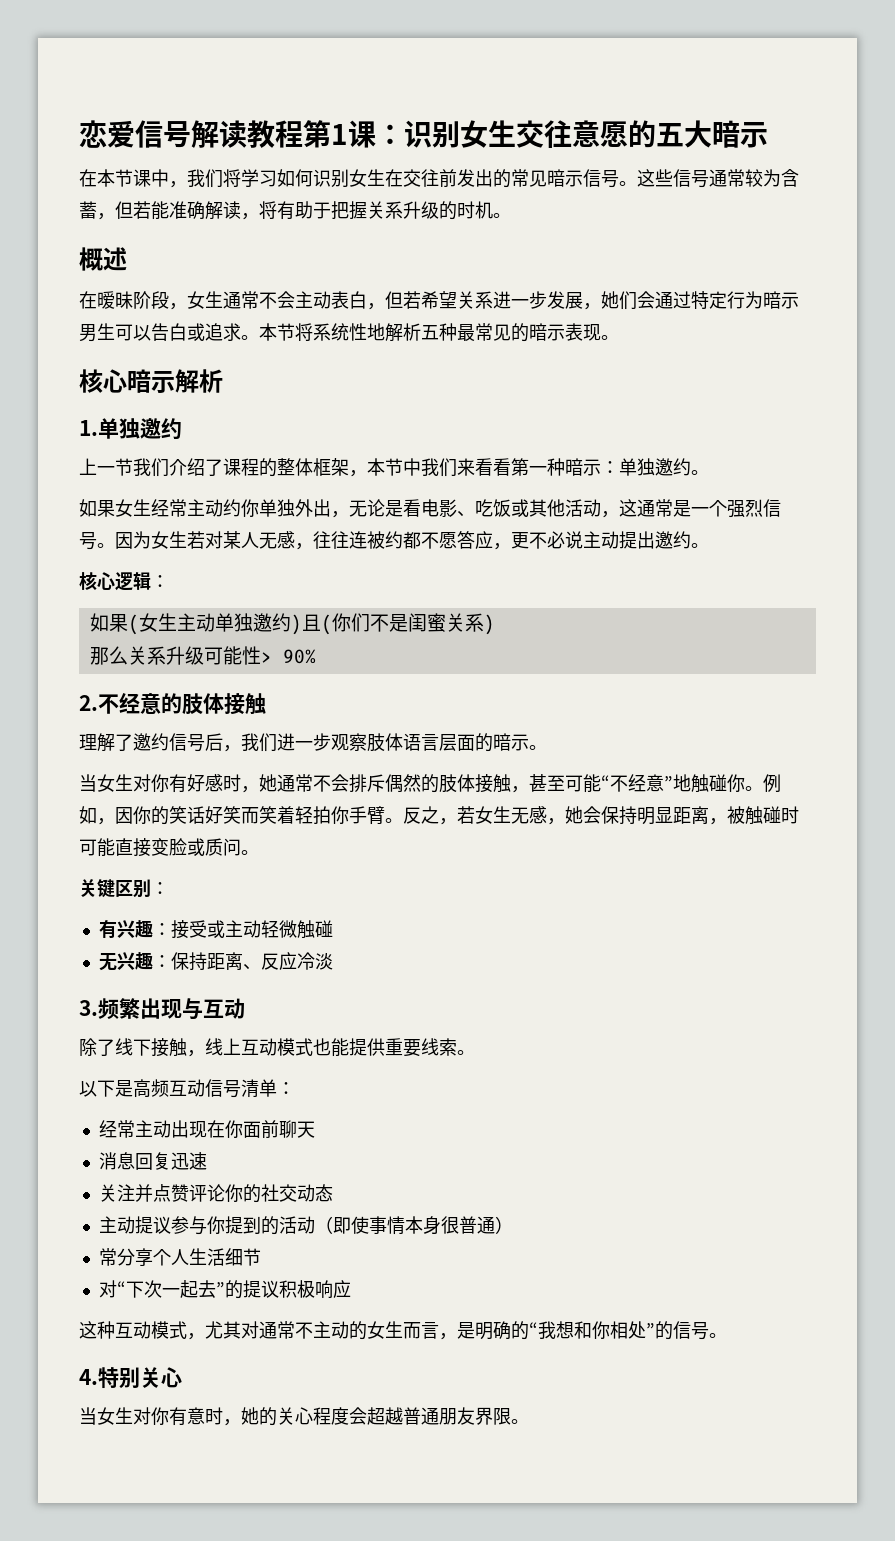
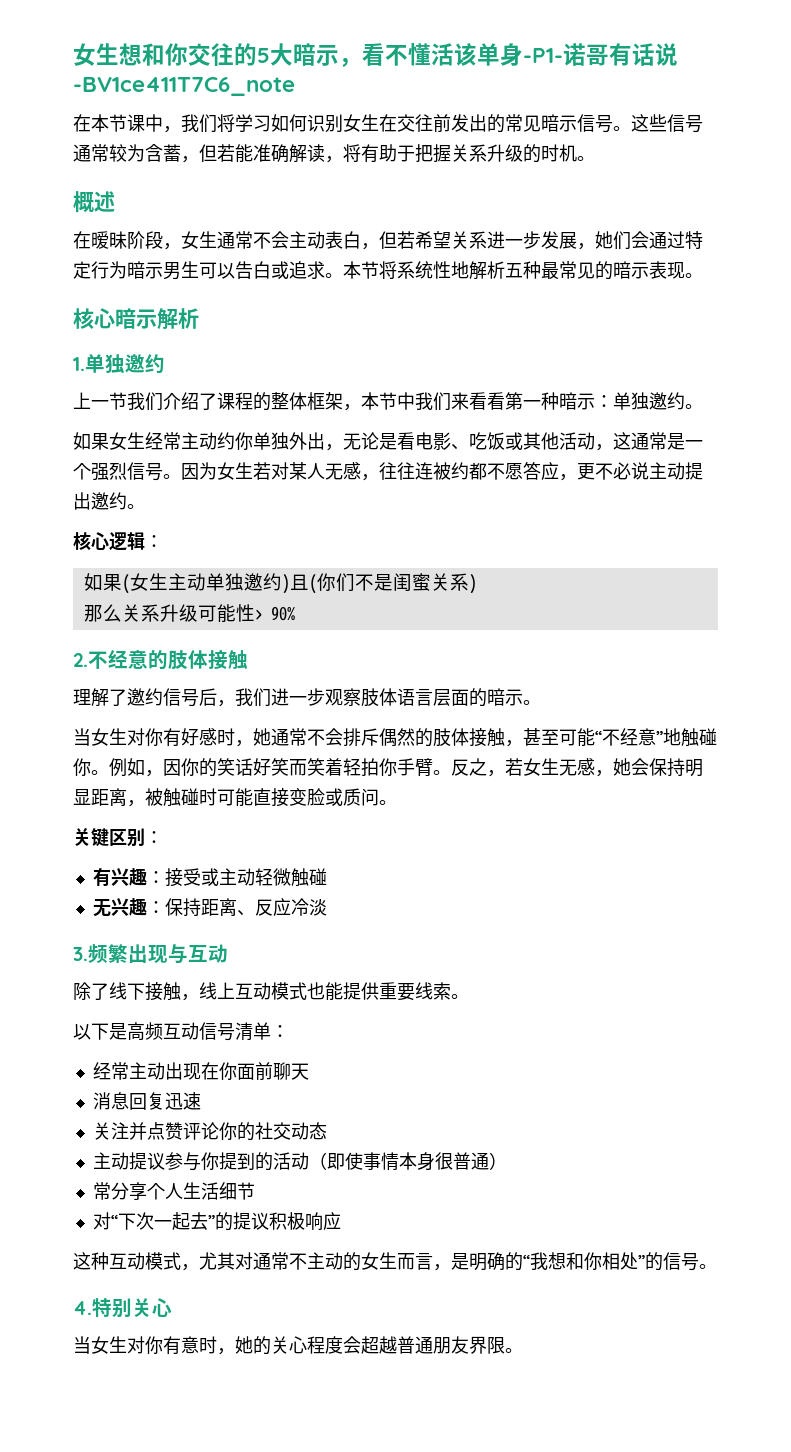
[79,120,768,148] 恋爱信号解读教程第1课：识别女生交往意愿的五大暗示 -> [73,43,678,67] [73,77,295,96] 女生想和你交往的5大暗示，看不懂活该单身-P1-诺哥有话说-BV1ce411T7C6_note

